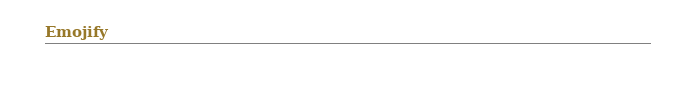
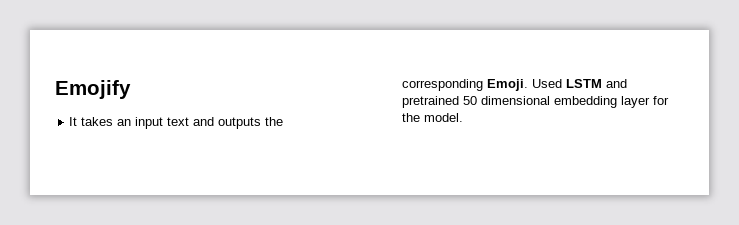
(109, 33) none -> [69,117,284,129] [402,79,628,91] [402,96,670,108] [402,113,464,122] // It takes an input text and outputs the corresponding Emoji. Used LSTM and pretrained 50 dimensional embedding layer for the model.

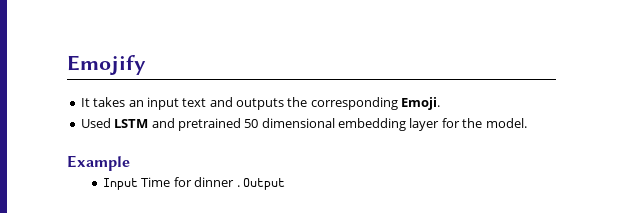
(529, 85) none -> (441, 103) //
(464, 117) none -> [67,155,130,171] [103,177,285,190] // Example // Input Time for dinner . Output

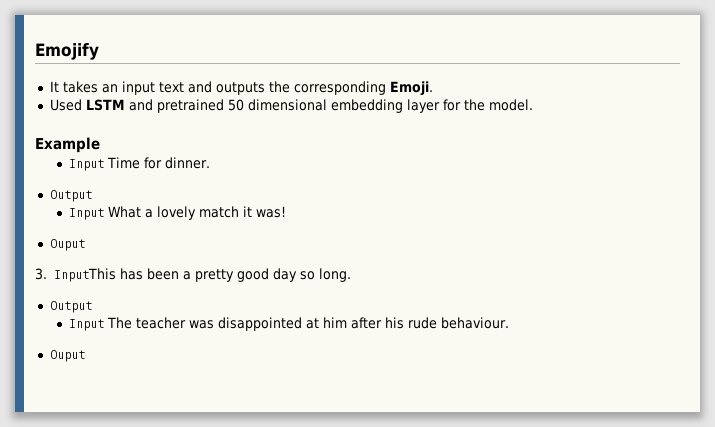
[194,177,285,190] dinner . Output -> [164,157,210,169] [49,190,92,202] [68,206,286,220] [49,239,85,251] [35,268,352,282] [49,301,92,313] [68,317,509,331] [49,350,85,362] dinner. // Output // Input What a lovely match it was! // Ouput // 3. InputThis has been a pretty good day so long. // Output // Input The teacher was disappointed at him after his rude behaviour. // Ouput

